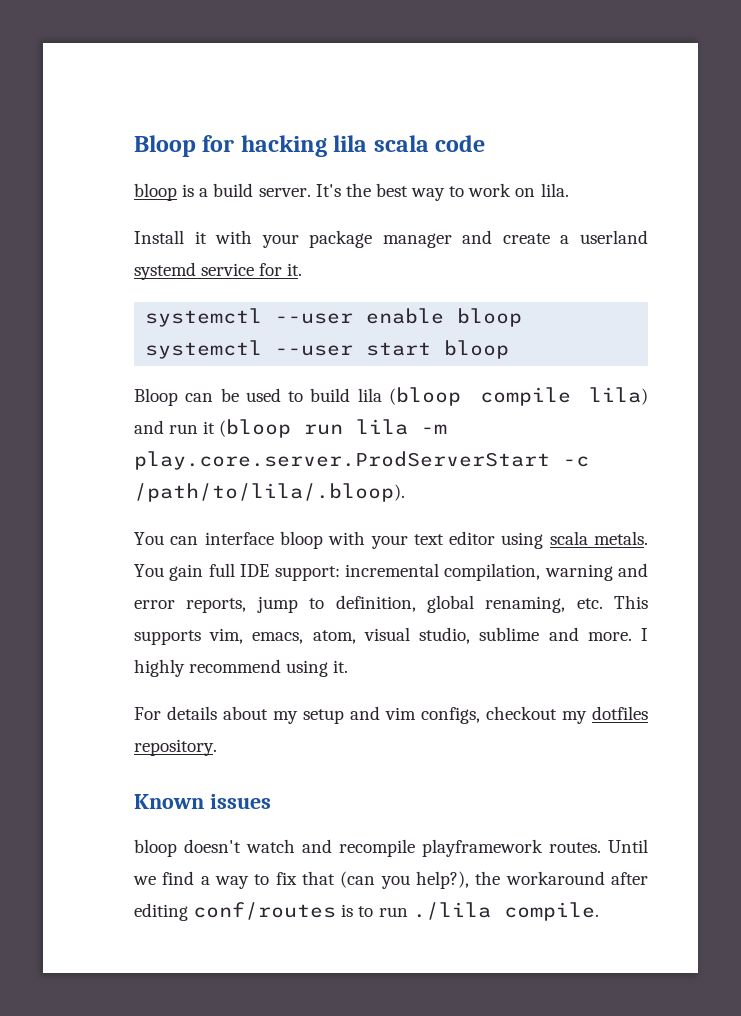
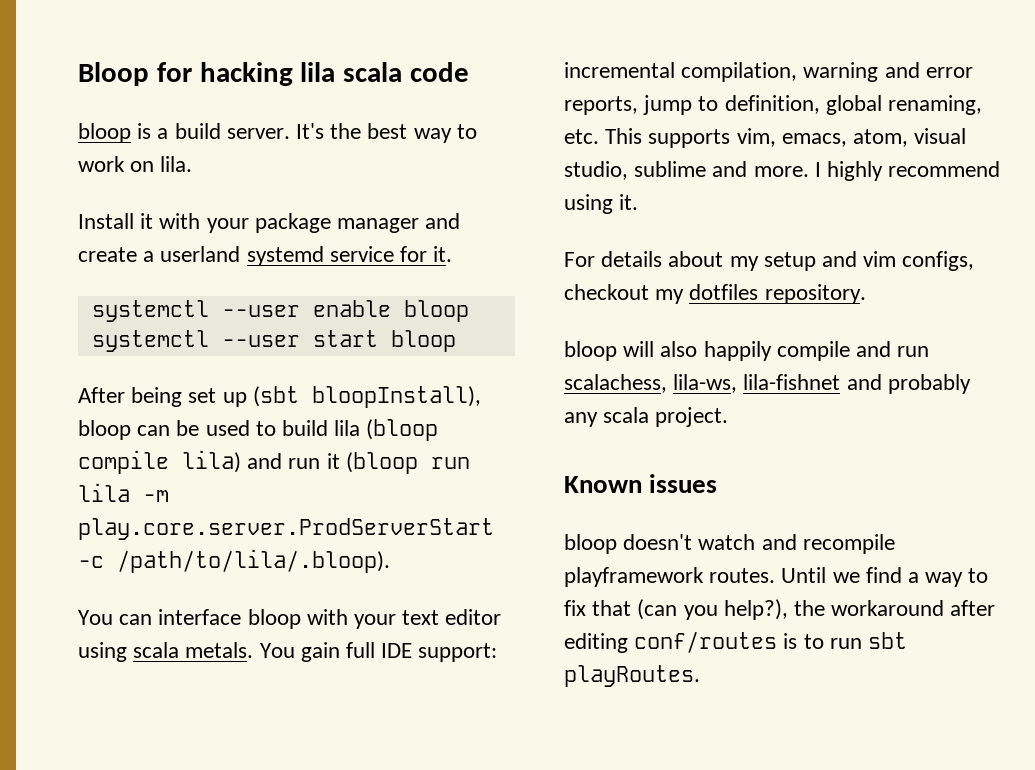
[134,388,178,406] Bloop -> [78,386,481,408] [78,420,131,440] After being set up (sbt bloopInstall), bloop
(217, 747) none -> [564,341,930,361] [564,374,971,394] [564,407,729,427] // bloop will also happily compile and run scalachess, lila-ws, lila-fishnet and probably any scala project.
[412,902,599,921] ./lila compile. -> [868,632,908,649] [564,665,700,687] sbt playRoutes.

